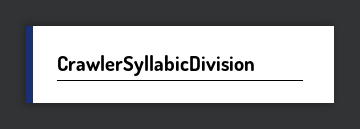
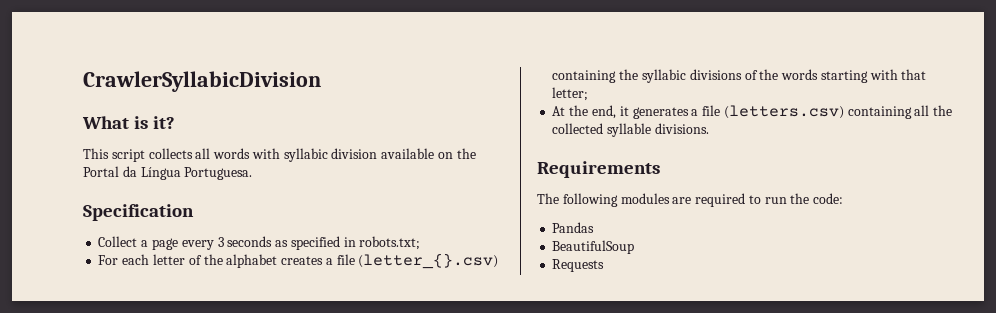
(255, 65) none -> [82,116,176,129] [83,148,476,162] [83,166,253,180] [83,204,194,221] [98,236,421,250] [98,253,499,269] [552,69,927,83] [552,87,589,101] [552,105,953,119] [552,123,709,137] [537,161,660,178] [537,193,844,207] [552,222,595,233] [552,240,635,254] [552,259,605,272] // What is it? // This script collects all words with syllabic division available on the Portal da Língua Portuguesa. // Specification // Collect a page every 3 seconds as specified in robots.txt; // For each letter of the alphabet creates a file (letter_{}.csv) containing the syllabic divisions of the words starting with that letter; // At the end, it generates a file (letters.csv) containing all the collected syllable divisions. // Requirements // The following modules are required to run the code: // Pandas // BeautifulSoup // Requests

